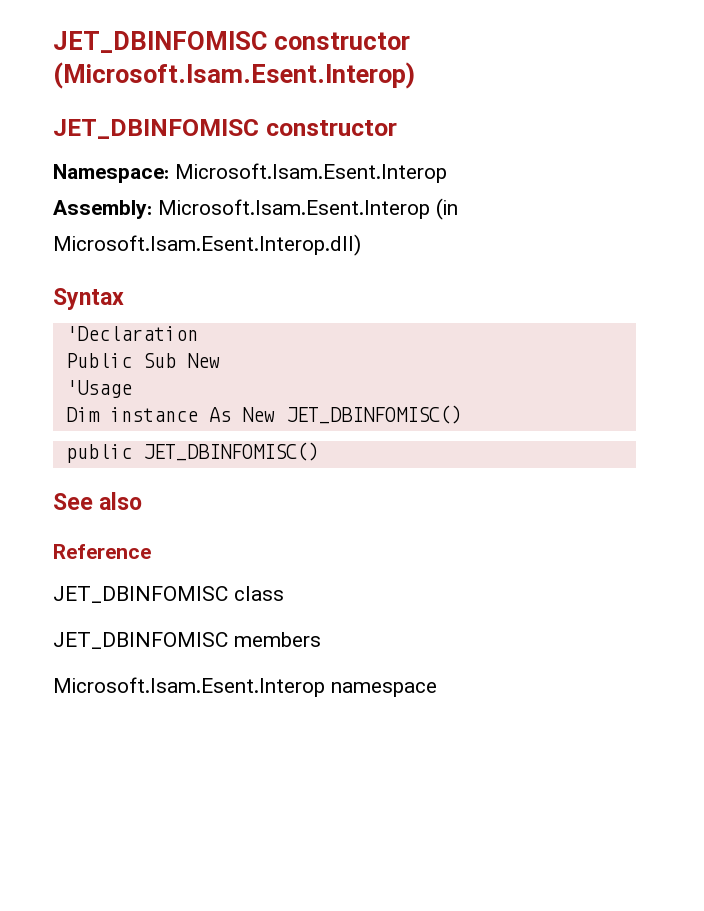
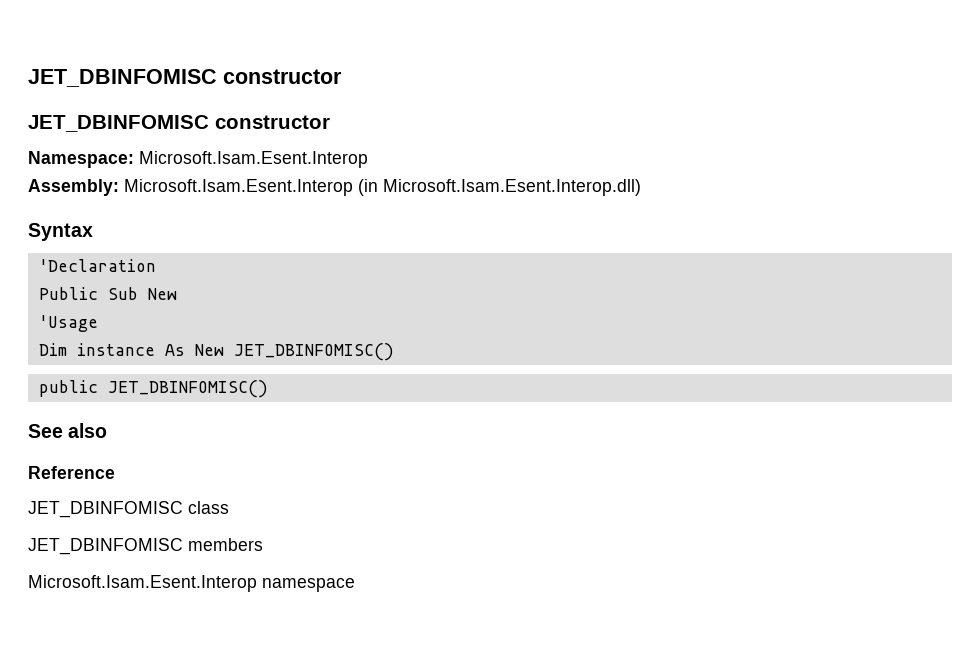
[53,31,410,53] [53,62,415,89] JET_DBINFOMISC constructor (Microsoft.Isam.Esent.Interop) -> [28,69,342,87] JET_DBINFOMISC constructor

